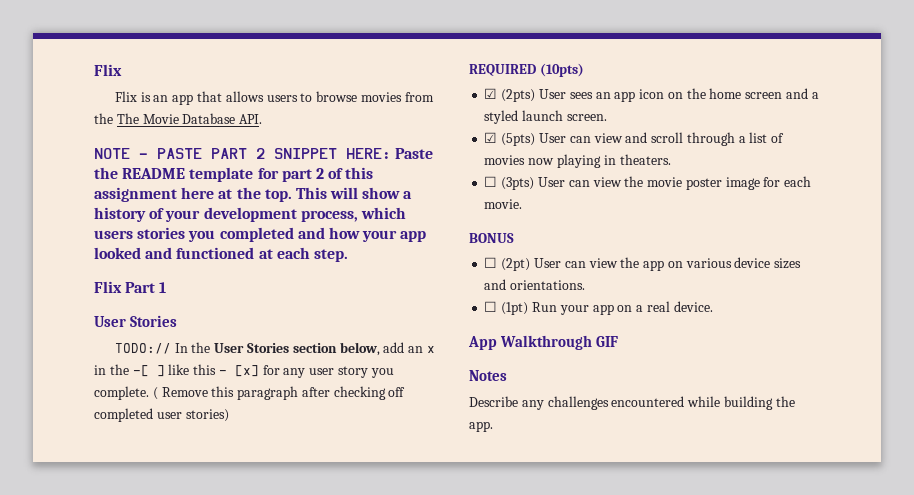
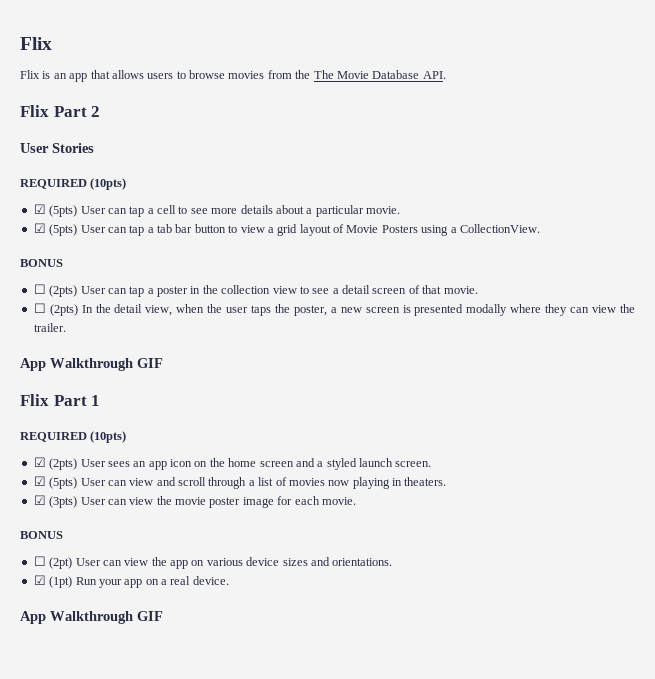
[94,148,434,159] [94,167,374,182] [94,187,413,202] [94,207,406,222] [94,227,427,242] [94,247,348,262] [94,281,167,293] [94,315,177,327] [114,342,435,356] [94,364,394,378] [94,386,406,400] [94,408,229,422] NOTE - PASTE PART 2 SNIPPET HERE: Paste the README template for part 2 of this assignment here at the top. This will show a history of your development process, which users stories you completed and how your app looked and functioned at each step. // Flix Part 1 // User Stories // TODO:// In the User Stories section below, add an x in the -[ ] like this - [x] for any user story you complete. ( Remove this paragraph after checking off completed user stories) -> [20,105,101,117] [20,143,94,153] [20,178,127,190] [33,204,400,217] [33,223,540,236] [20,259,63,267] [33,284,478,297] [33,303,635,316] [33,323,66,332] [20,358,163,371] [20,394,101,406] Flix Part 2 // User Stories // REQUIRED (10pts) // ☑ (5pts) User can tap a cell to see more details about a particular movie. // ☑ (5pts) User can tap a tab bar button to view a grid layout of Movie Posters using a CollectionView. // BONUS // ☐ (2pts) User can tap a poster in the collection view to see a detail screen of that movie. // ☐ (2pts) In the detail view, when the user taps the poster, a new screen is presented modally where they can view the trailer. // App Walkthrough GIF // Flix Part 1
[484,176,498,187] ☐ -> [33,495,46,505] ☑
[484,301,498,312] ☐ -> [33,575,46,585] ☑
[469,370,507,381] [469,396,795,410] [469,421,493,432] // Notes // Describe any challenges encountered while building the app. -> (163, 616) none

